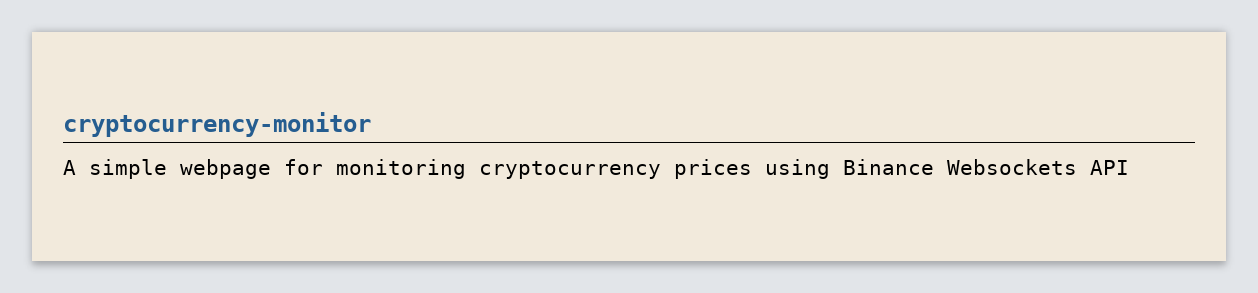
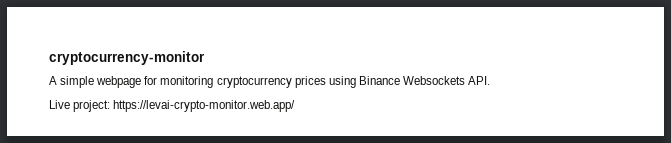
[1090,160,1129,175] API -> [468,76,491,85] [49,100,296,112] API. // Live project: https://levai-crypto-monitor.web.app/

